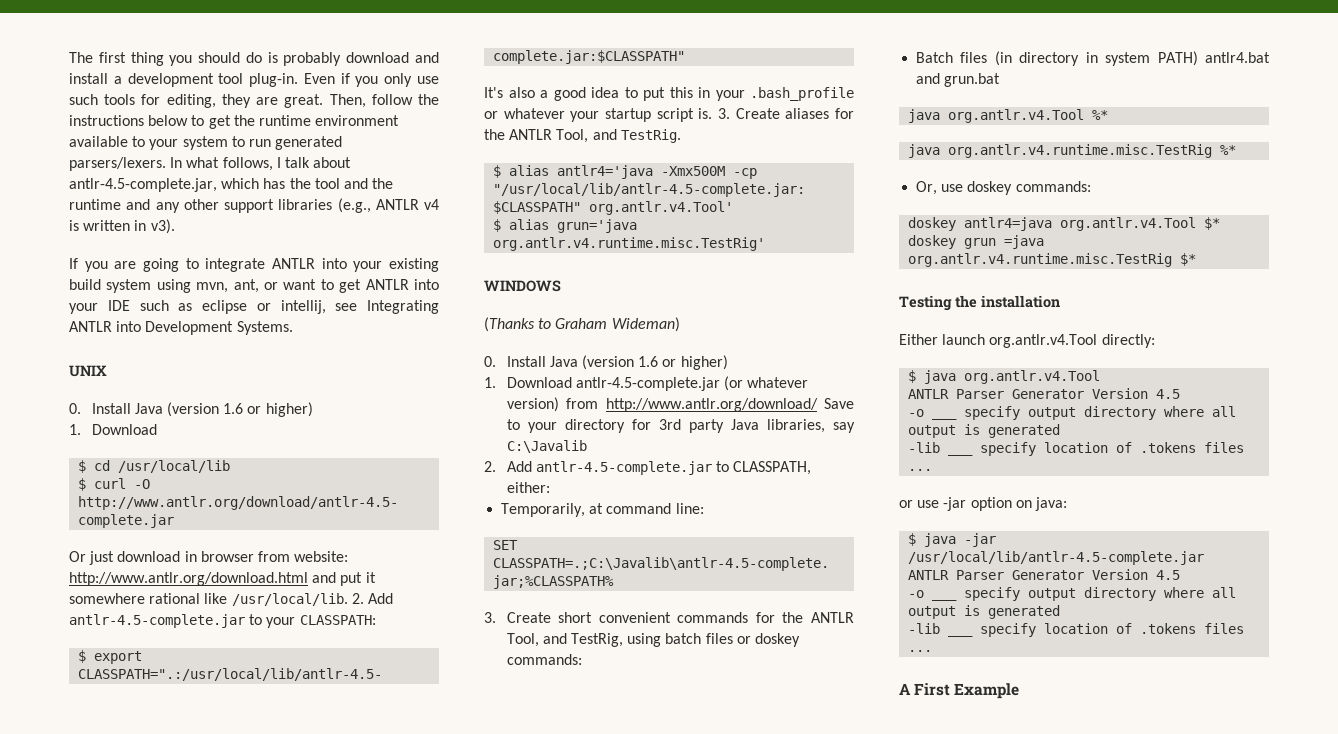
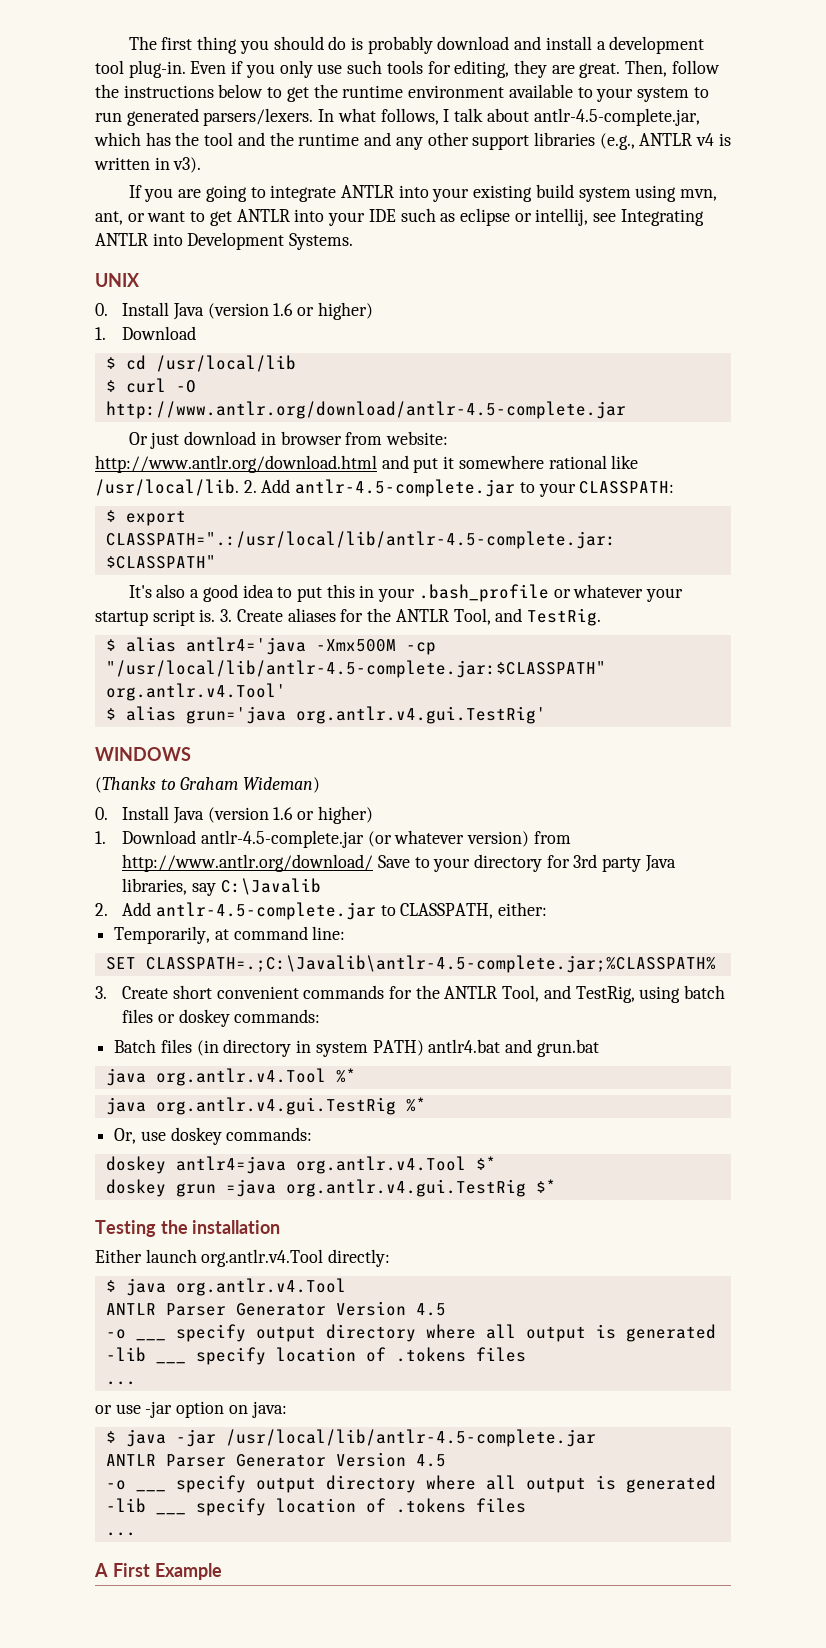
[493,237,766,251] org.antlr.v4.runtime.misc.TestRig' -> [295,706,546,724] org.antlr.v4.gui.TestRig'
[948,144,1213,158] org.antlr.v4.runtime.misc.TestRig -> [155,1097,396,1115] org.antlr.v4.gui.TestRig
[908,253,1173,267] org.antlr.v4.runtime.misc.TestRig -> [285,1179,526,1197] org.antlr.v4.gui.TestRig

